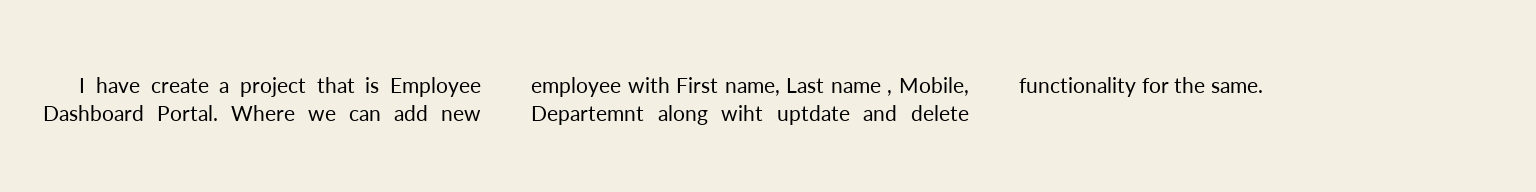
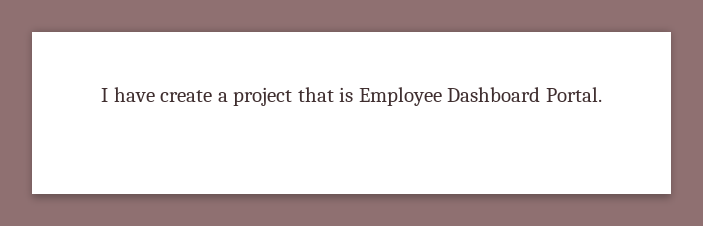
[231,105,481,121] [531,77,969,97] [531,105,969,125] [1019,77,1264,97] Where we can add new employee with First name, Last name , Mobile, Departemnt along wiht uptdate and delete functionality for the same. -> (602, 94) none

